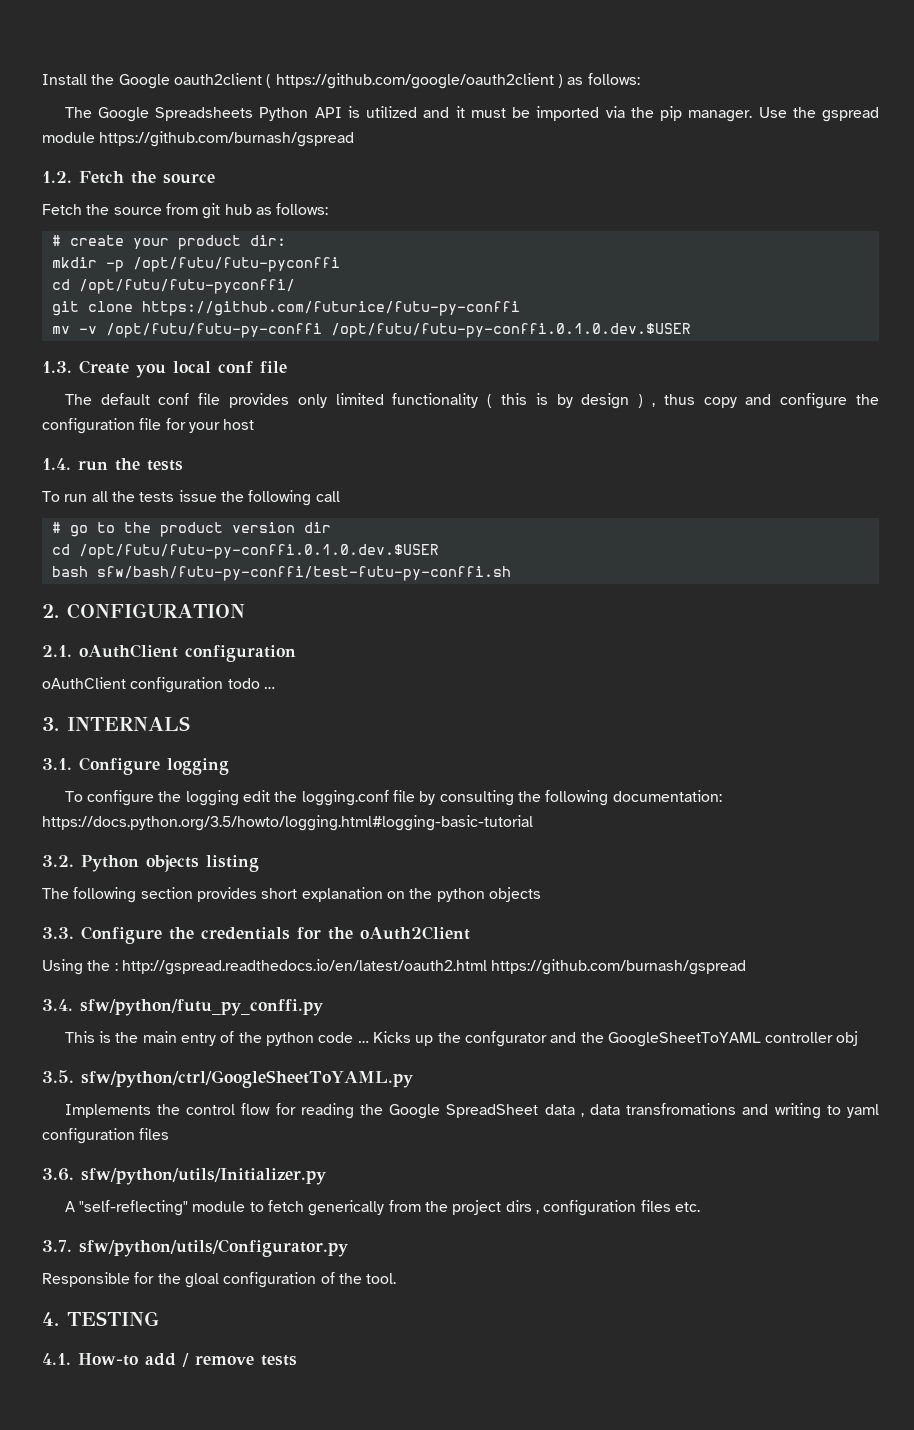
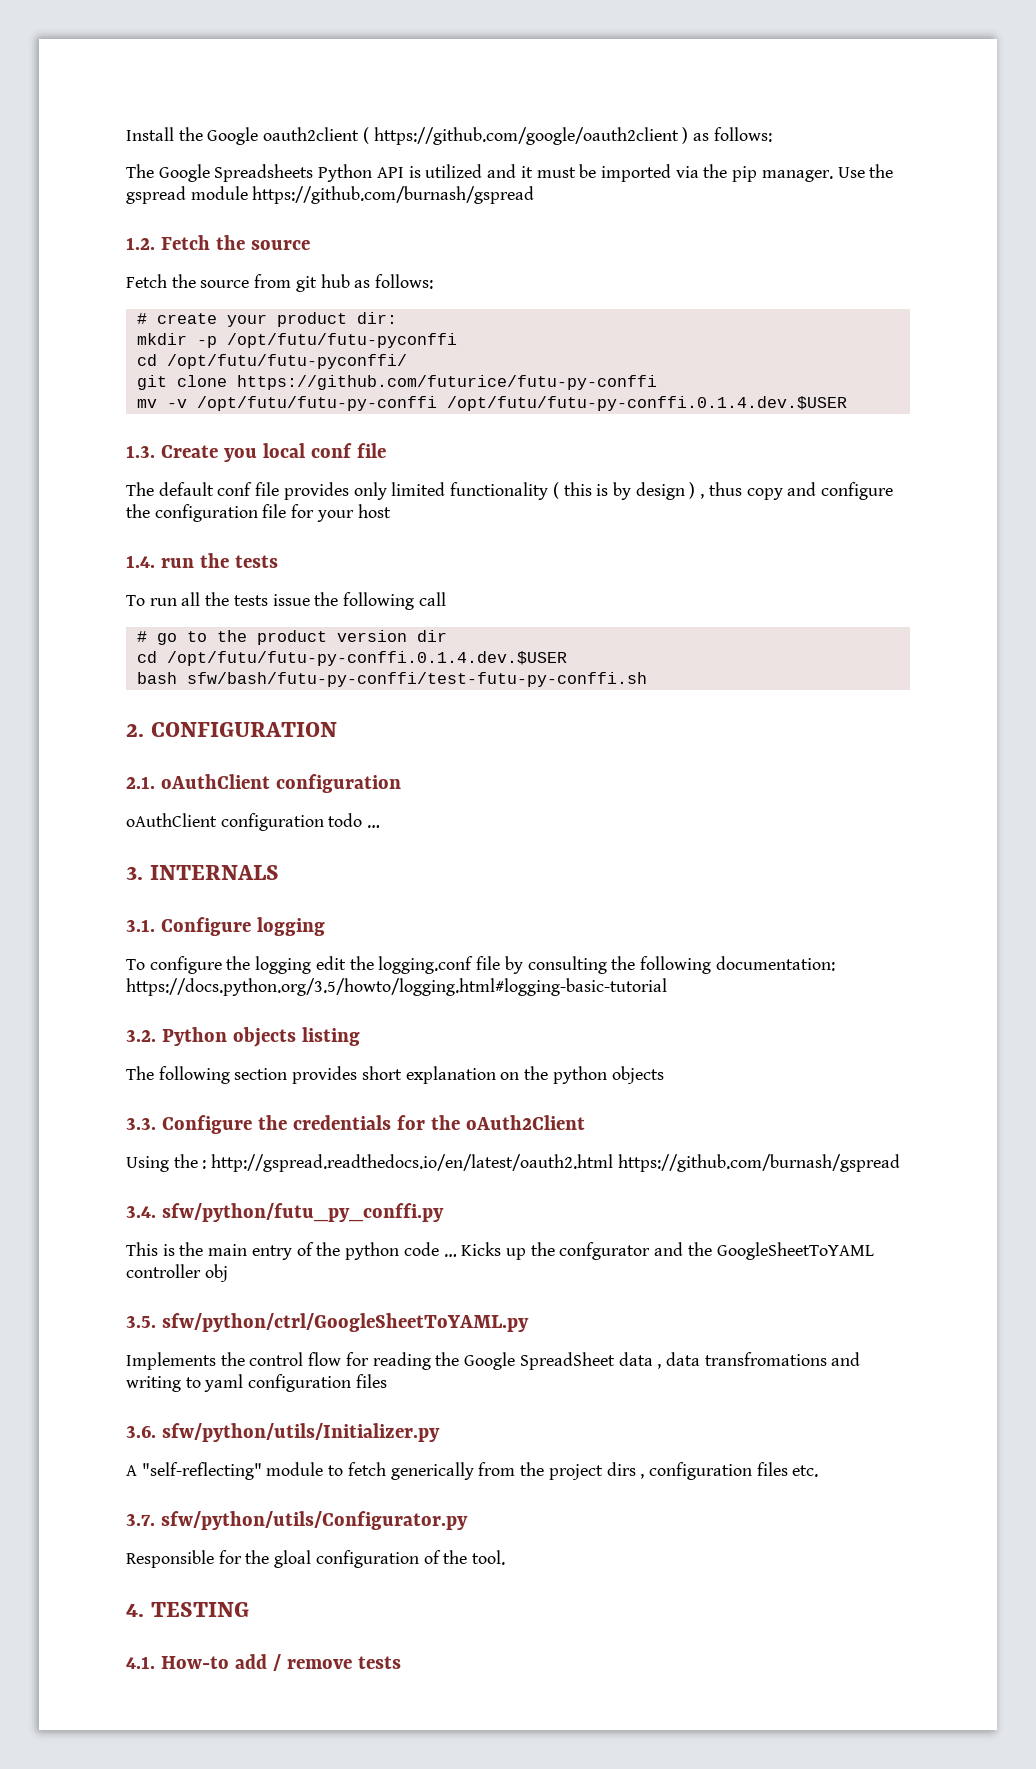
[330,323,691,338] /opt/futu/futu-py-conffi.0.1.0.dev.$USER -> [446,396,847,411] /opt/futu/futu-py-conffi.0.1.4.dev.$USER
[78,544,439,559] /opt/futu/futu-py-conffi.0.1.0.dev.$USER -> [166,651,567,666] /opt/futu/futu-py-conffi.0.1.4.dev.$USER

